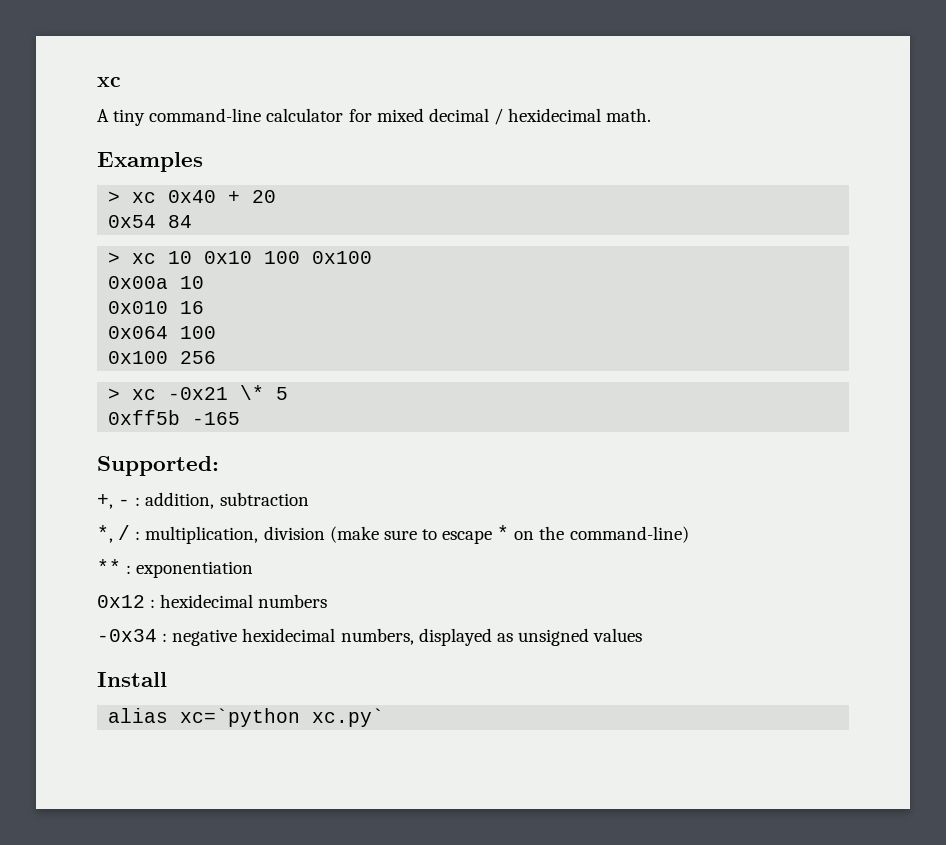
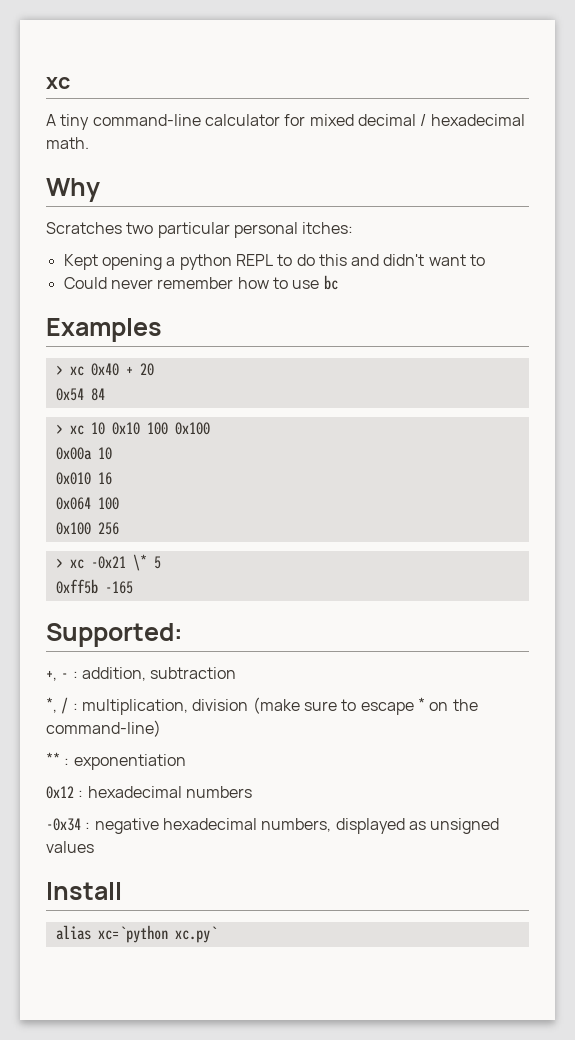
[508,108,602,122] hexidecimal -> [430,114,525,126] hexadecimal
(652, 115) none -> [46,178,100,202] [46,222,354,238] [63,254,486,270] [63,275,338,290] // Why // Scratches two particular personal itches: // Kept opening a python REPL to do this and didn't want to // Could never remember how to use bc
[160,594,254,608] hexidecimal -> [87,786,182,798] hexadecimal
[242,628,336,642] hexidecimal -> [162,818,257,830] hexadecimal

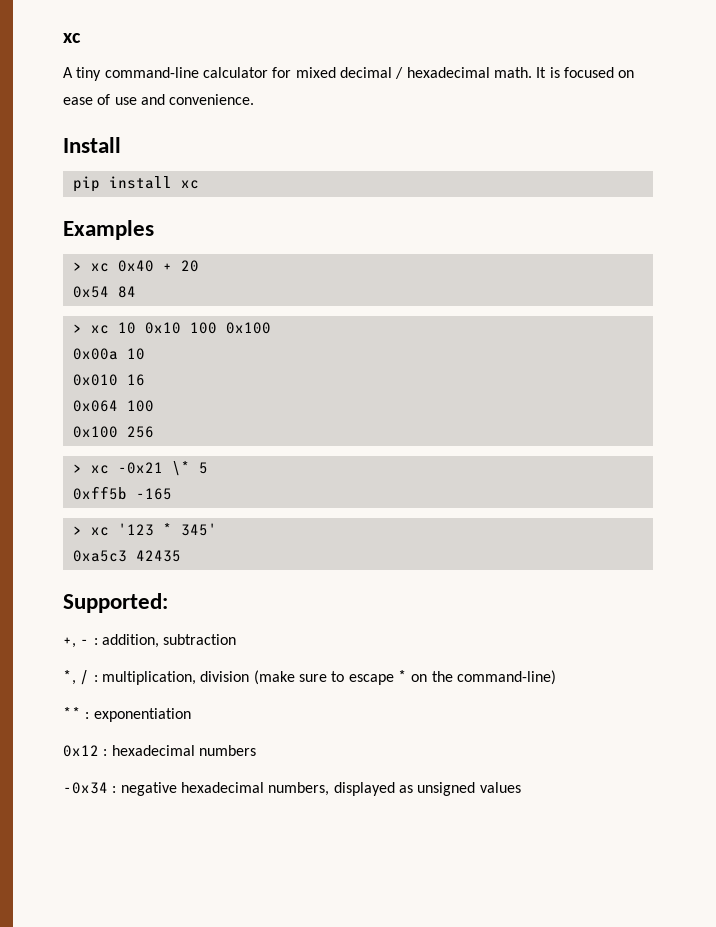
[46,178,100,202] [46,222,354,238] [63,254,486,270] [63,275,338,290] // Why // Scratches two particular personal itches: // Kept opening a python REPL to do this and didn't want to // Could never remember how to use bc -> [536,67,635,78] [63,94,255,105] [63,137,121,153] [72,176,199,192] It is focused on ease of use and convenience. // Install // pip install xc
(133, 587) none -> [72,523,217,536] [72,550,181,562] // > xc '123 * 345' // 0xa5c3 42435
[46,882,122,900] [55,925,217,943] // Install // alias xc=`python xc.py` -> (521, 787) none

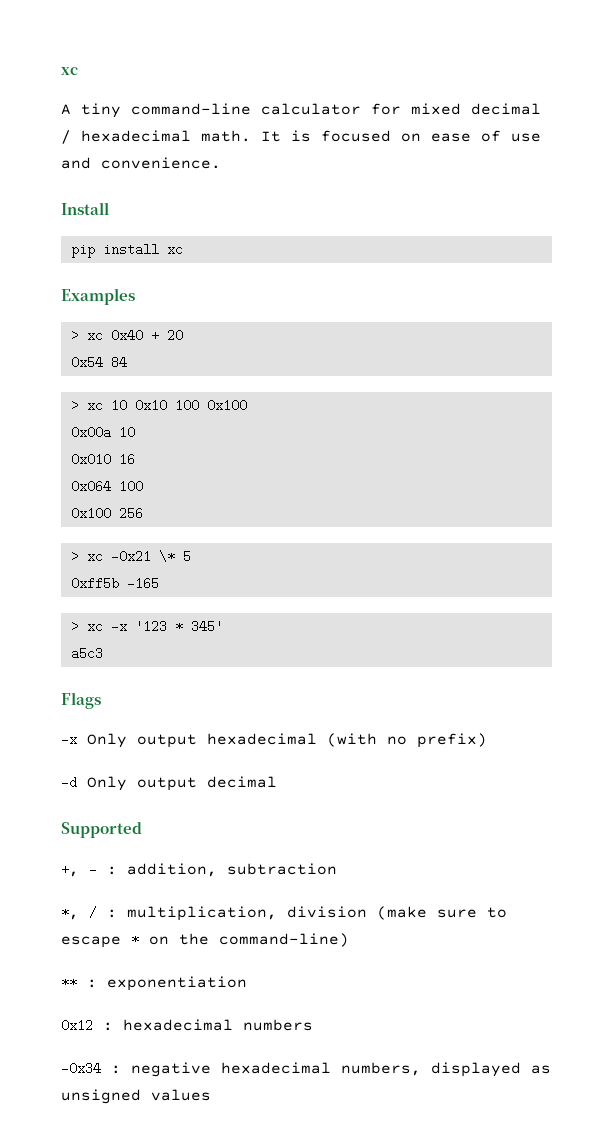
(109, 531) none -> [110,620,127,633] -x
[72,550,181,562] [63,593,168,613] 0xa5c3 42435 // Supported: -> [70,647,103,660] [61,692,101,709] [61,733,487,748] [61,776,277,791] [61,822,142,838] a5c3 // Flags // -x Only output hexadecimal (with no prefix) // -d Only output decimal // Supported

